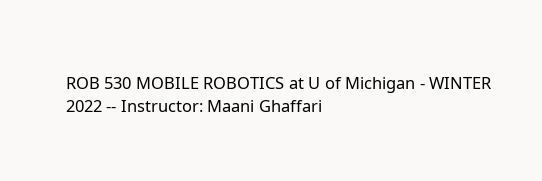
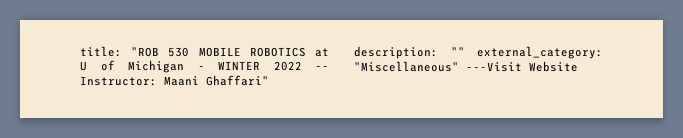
[66,77,100,89] ROB -> [80,46,160,57] title: "ROB
[258,100,322,112] Ghaffari -> [206,75,269,86] [354,46,603,59] [354,61,578,72] Ghaffari" description: "" external_category: "Miscellaneous" ---Visit Website

